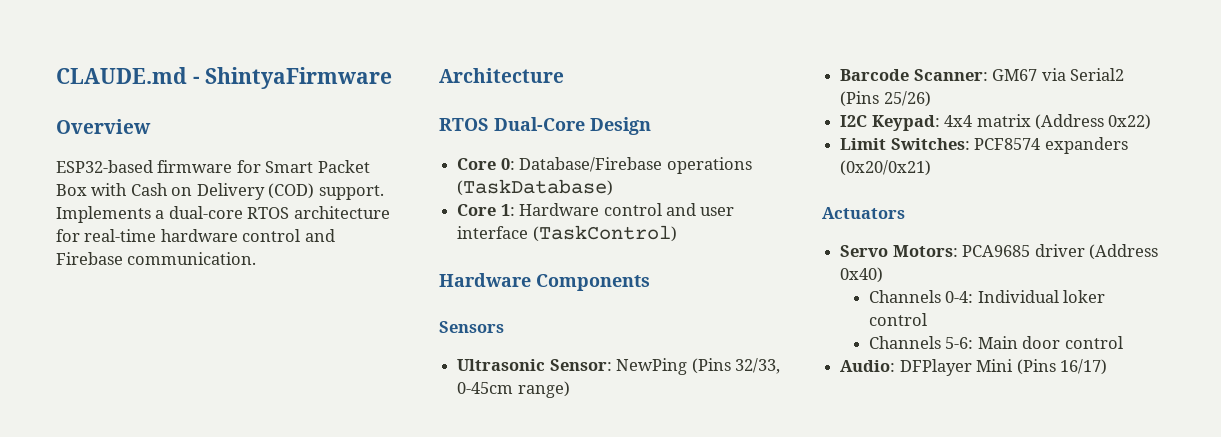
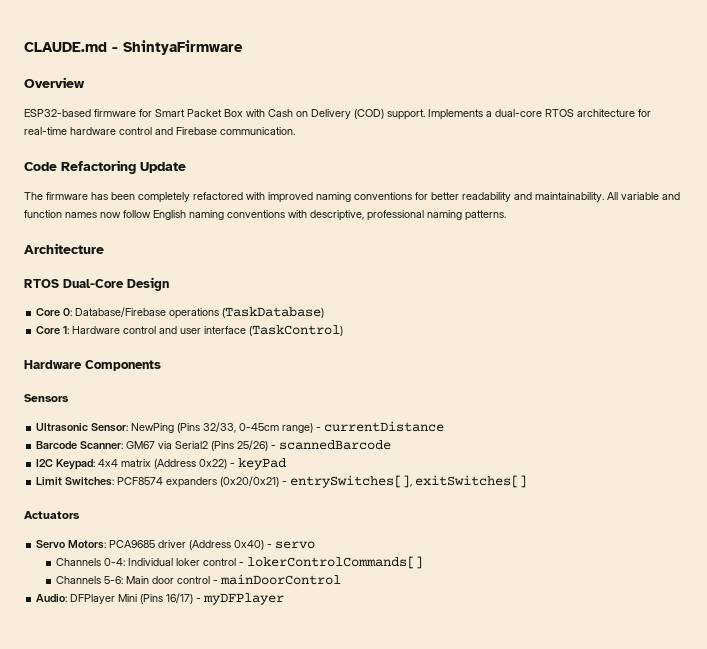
(257, 258) none -> [24,160,186,174] [24,192,680,203] [24,210,506,221] // Code Refactoring Update // The firmware has been completely refactored with improved naming conventions for better readability and maintainability. All variable and function names now follow English naming conventions with descriptive, professional naming patterns.
(570, 389) none -> [316,421,445,432] - currentDistance
(931, 99) none -> [271,440,392,450] - scannedBarcode
(1152, 122) none -> [230,458,287,470] - keyPad
(932, 168) none -> [282,475,528,488] - entrySwitches[], exitSwitches[]
(884, 275) none -> [267,541,316,549] - servo
(928, 319) none -> [239,556,424,569] - lokerControlCommands[]
(1123, 342) none -> [213,574,342,585] - mainDoorControl
(1107, 367) none -> [196,593,285,605] - myDFPlayer

